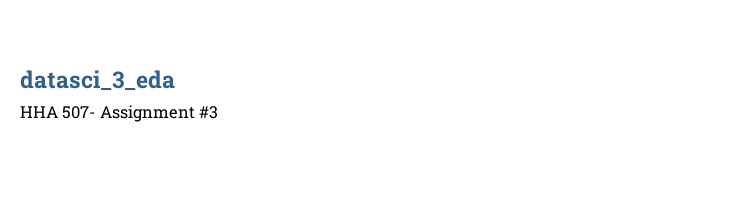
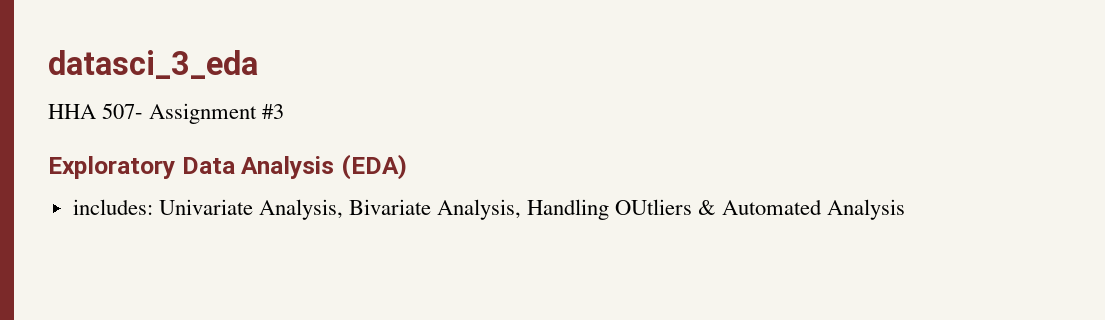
(219, 112) none -> [48,154,407,180] [72,199,906,220] // Exploratory Data Analysis (EDA) // includes: Univariate Analysis, Bivariate Analysis, Handling OUtliers & Automated Analysis

